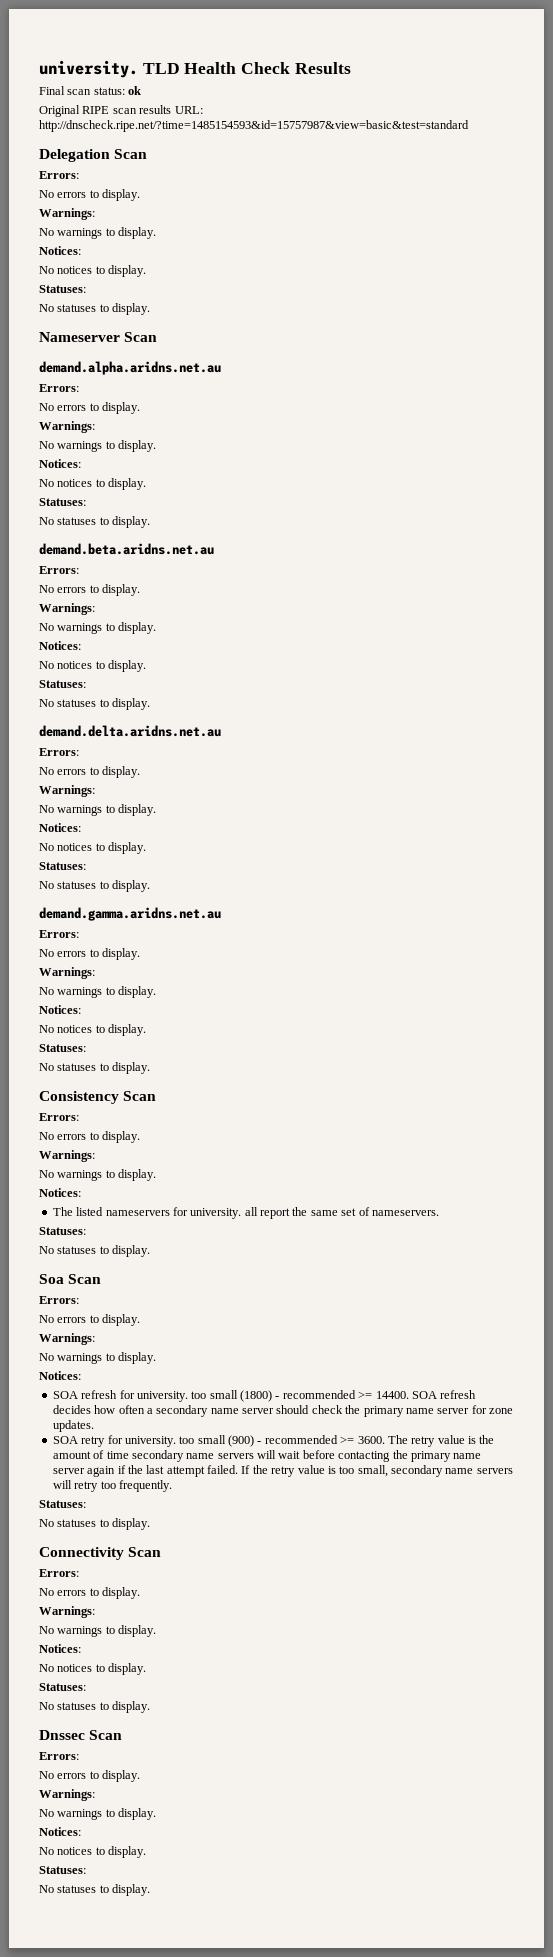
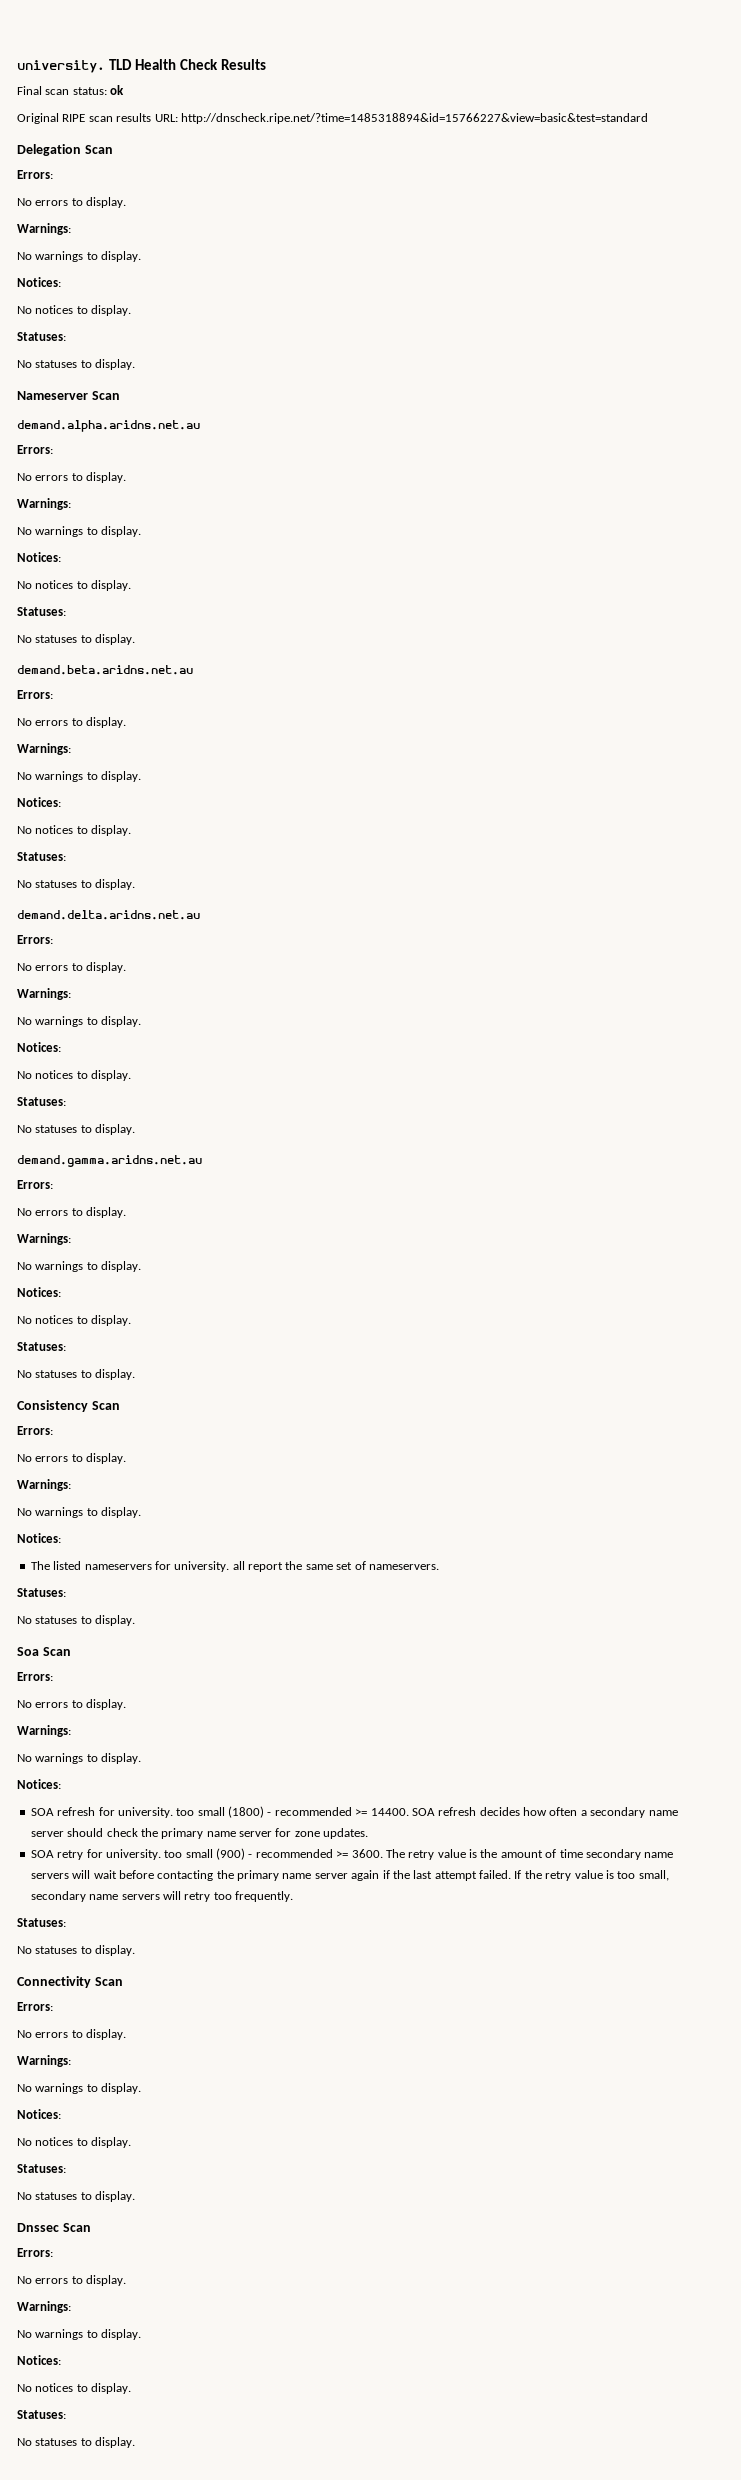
[39,120,469,132] http://dnscheck.ripe.net/?time=1485154593&id=15757987&view=basic&test=standard -> [180,113,648,124] http://dnscheck.ripe.net/?time=1485318894&id=15766227&view=basic&test=standard

